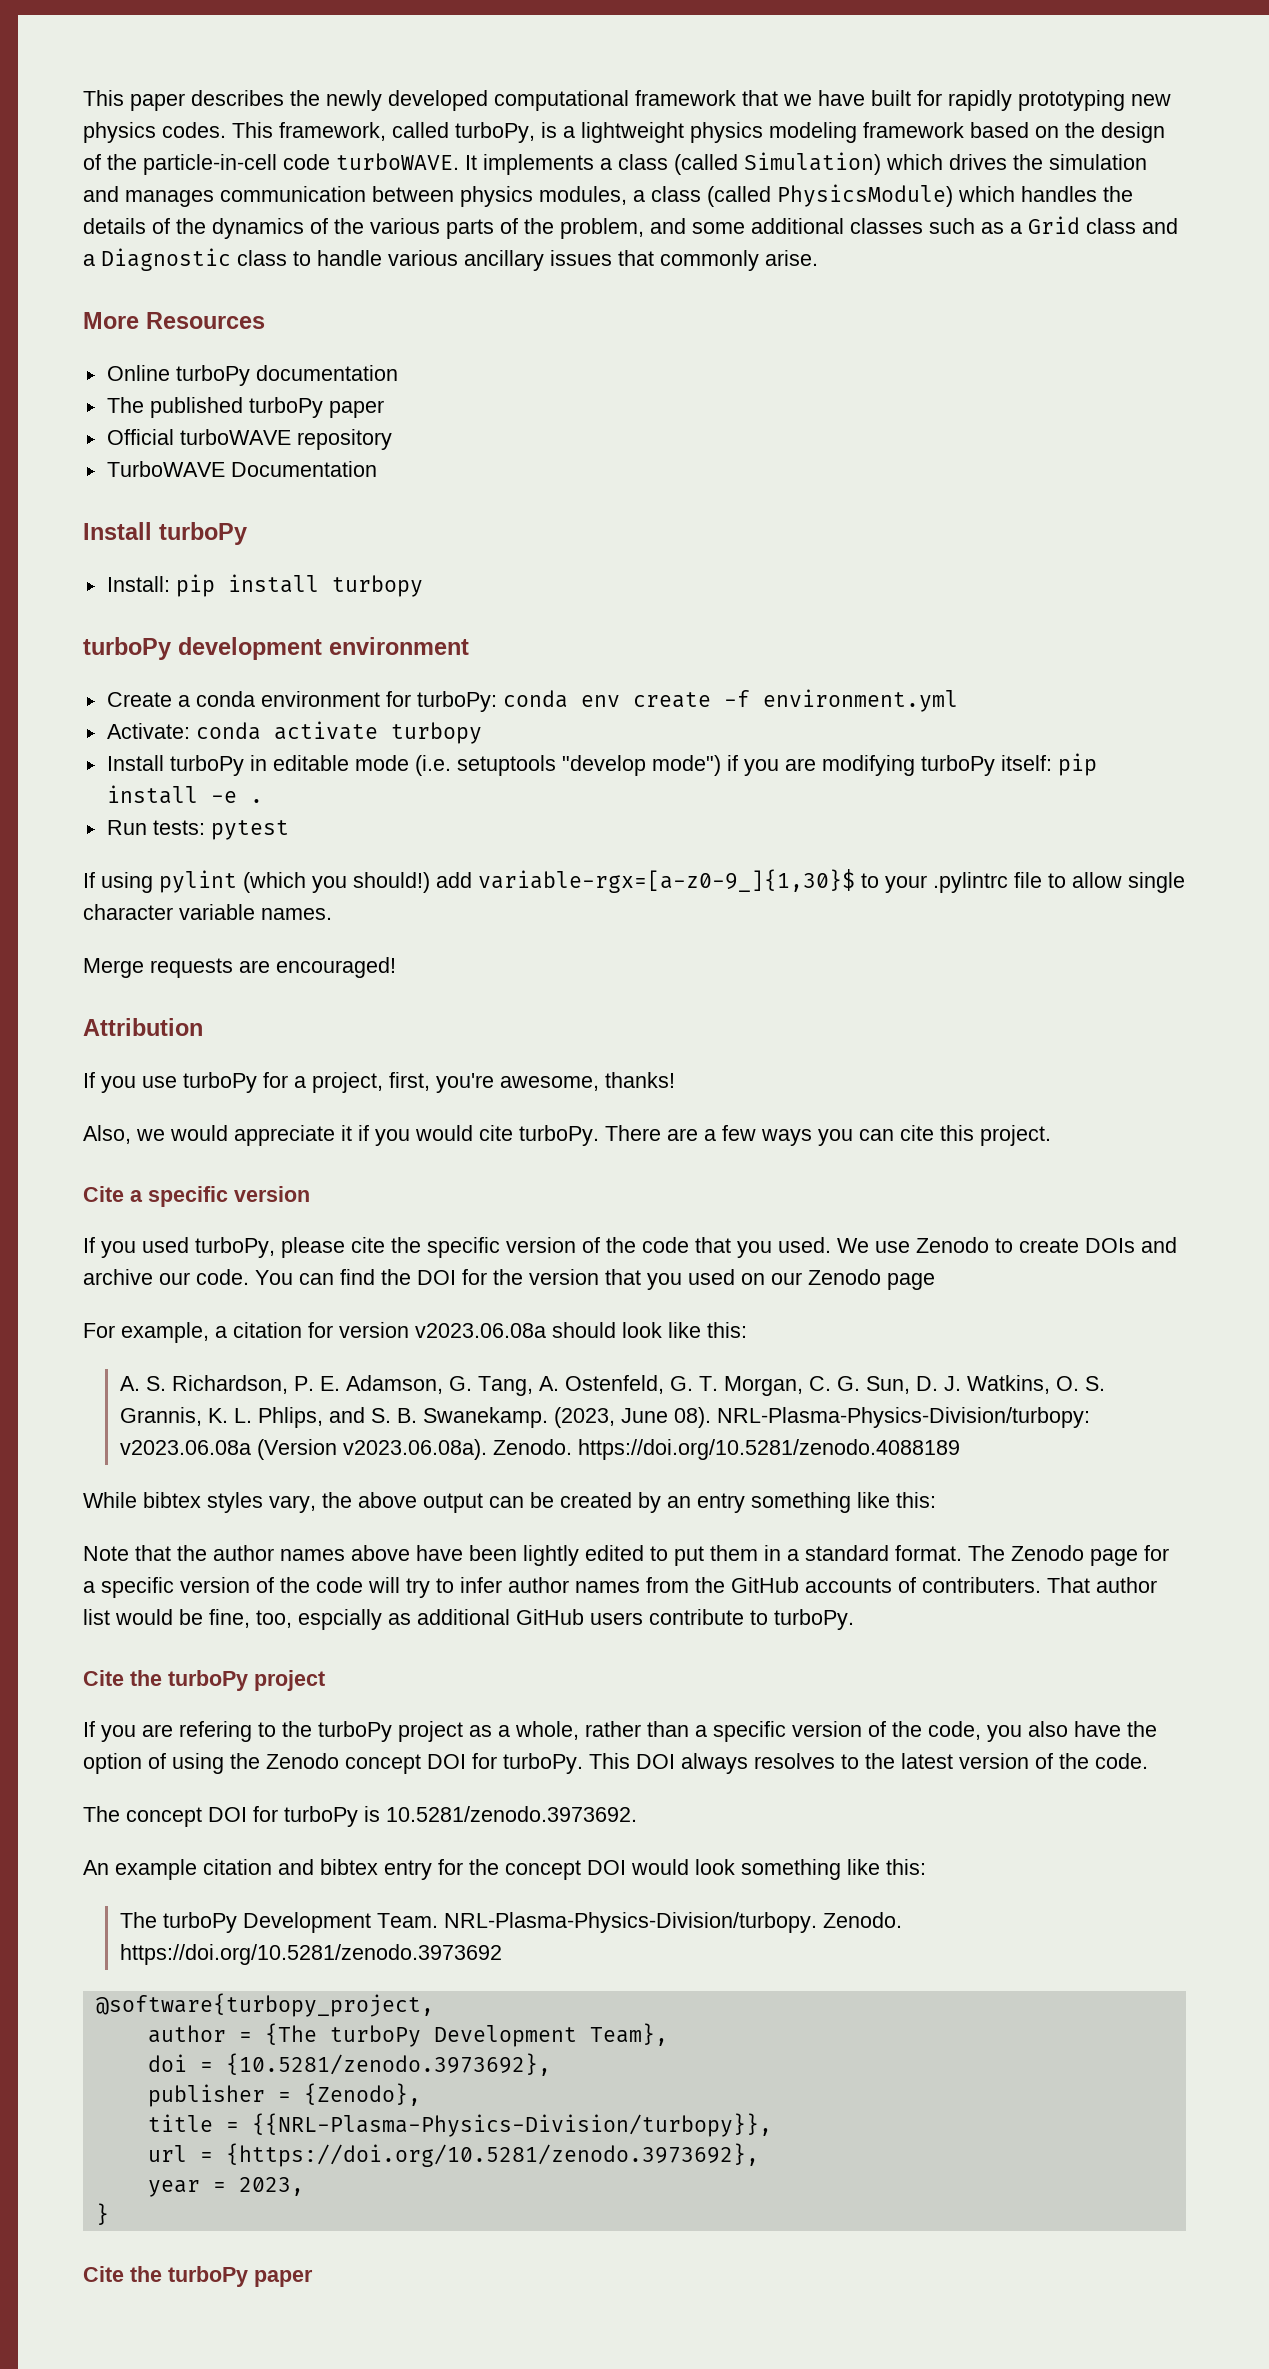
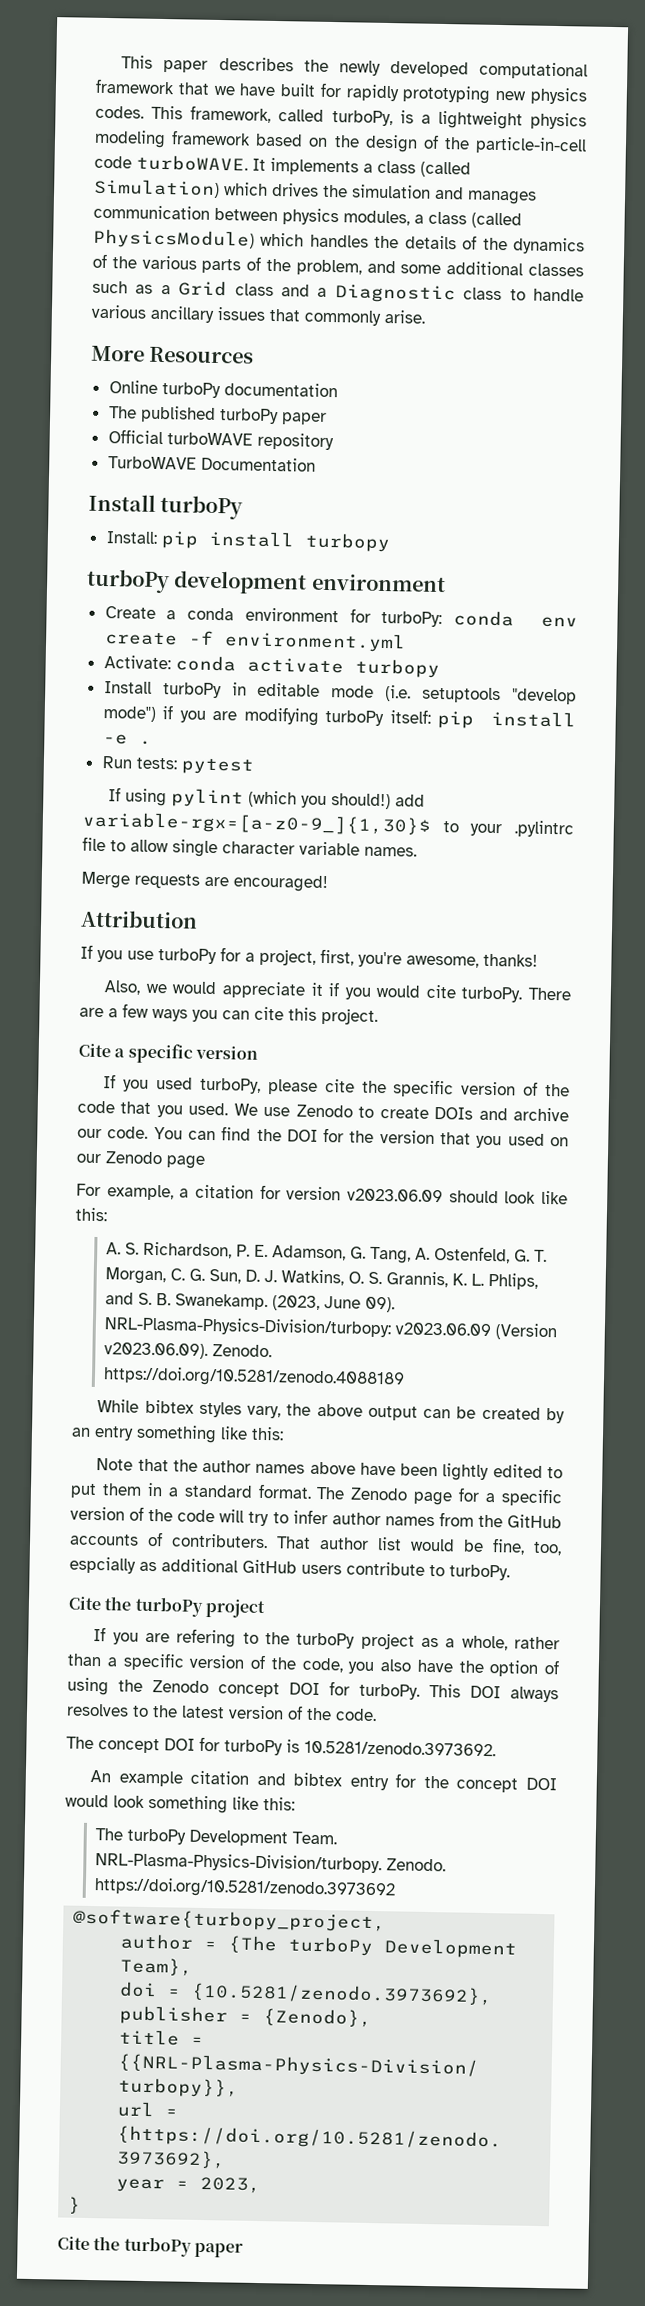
[415,1323,546,1338] v2023.06.08a -> [347,1188,443,1203] v2023.06.09
[673,1407,1090,1428] [119,1439,487,1460] 08). NRL-Plasma-Physics-Division/turbopy: v2023.06.08a (Version v2023.06.08a). -> [365,1296,396,1313] [104,1316,558,1341] [104,1342,209,1359] 09). NRL-Plasma-Physics-Division/turbopy: v2023.06.09 (Version v2023.06.09).

